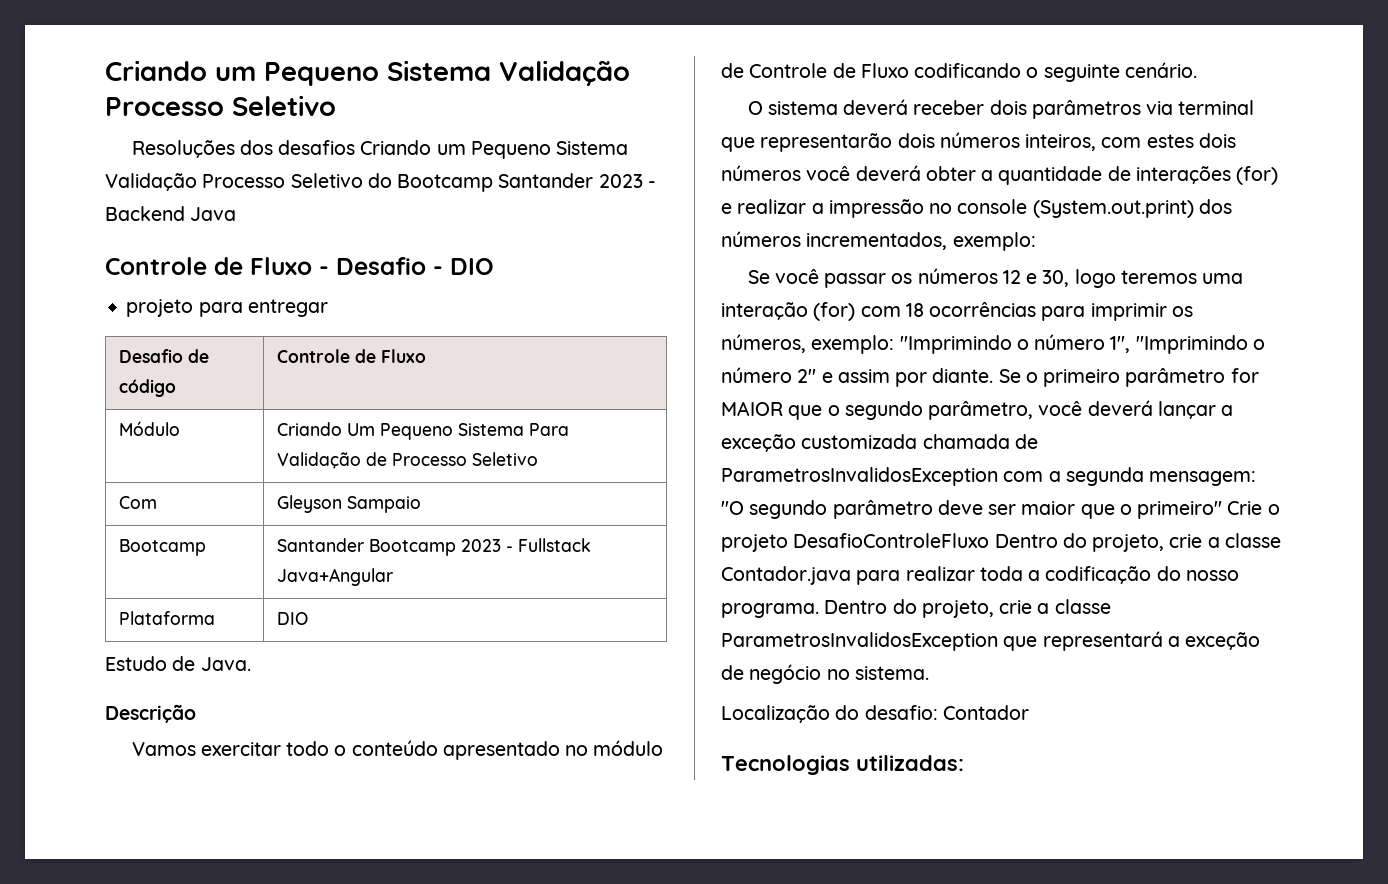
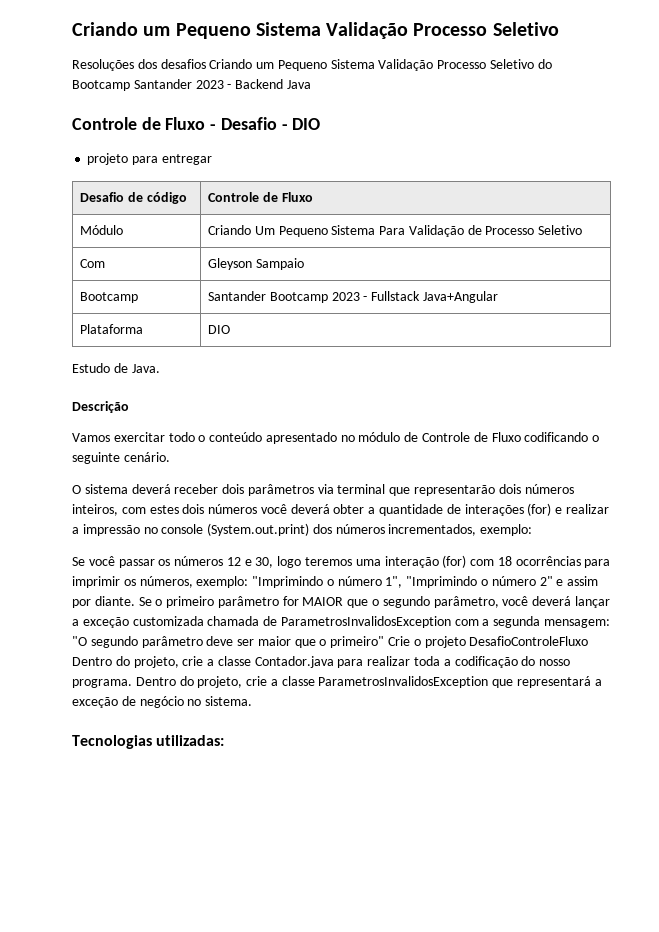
[721,705,1029,723] // Localização do desafio: Contador -> (253, 701) none

